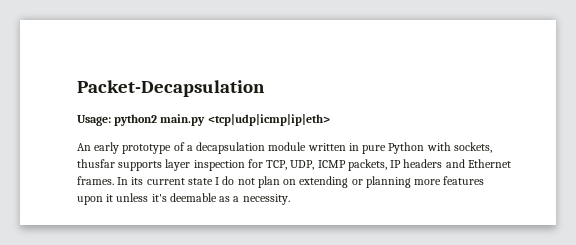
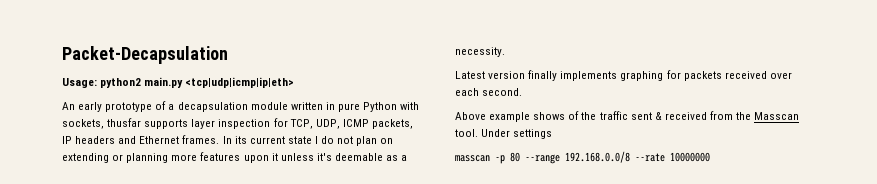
(290, 199) none -> [455,70,792,81] [455,88,523,96] [455,111,800,122] [455,129,553,139] [455,151,710,164] // Latest version finally implements graphing for packets received over each second. // Above example shows of the traffic sent & received from the Masscan tool. Under settings // masscan -p 80 --range 192.168.0.0/8 --rate 10000000

